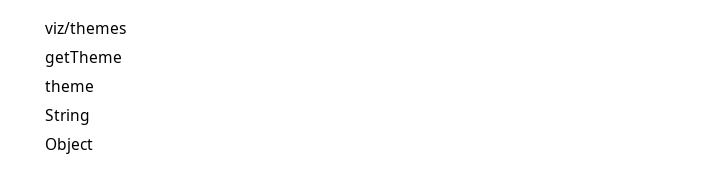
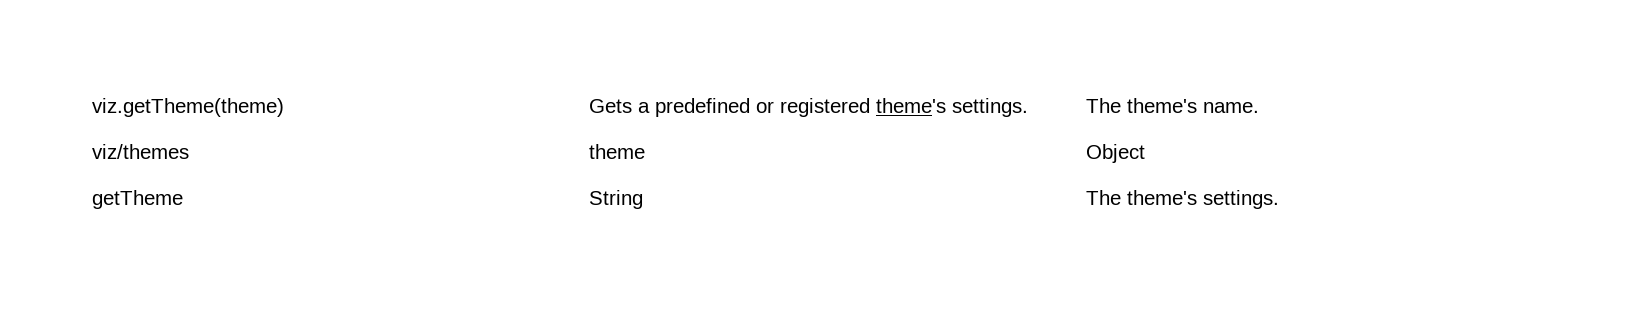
(45, 28) none -> [92,98,284,117] viz.getTheme(theme) //
[45,80,94,92] [45,109,90,125] [45,138,93,154] theme // String // Object -> [589,98,1028,117] [589,144,645,159] [589,190,643,209] [1086,98,1259,113] [1086,144,1145,163] [1086,190,1279,209] Gets a predefined or registered theme's settings. // theme // String // The theme's name. // Object // The theme's settings.

